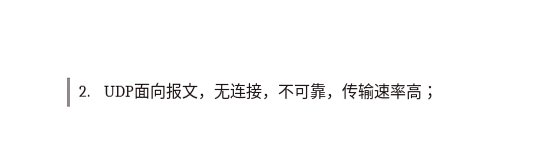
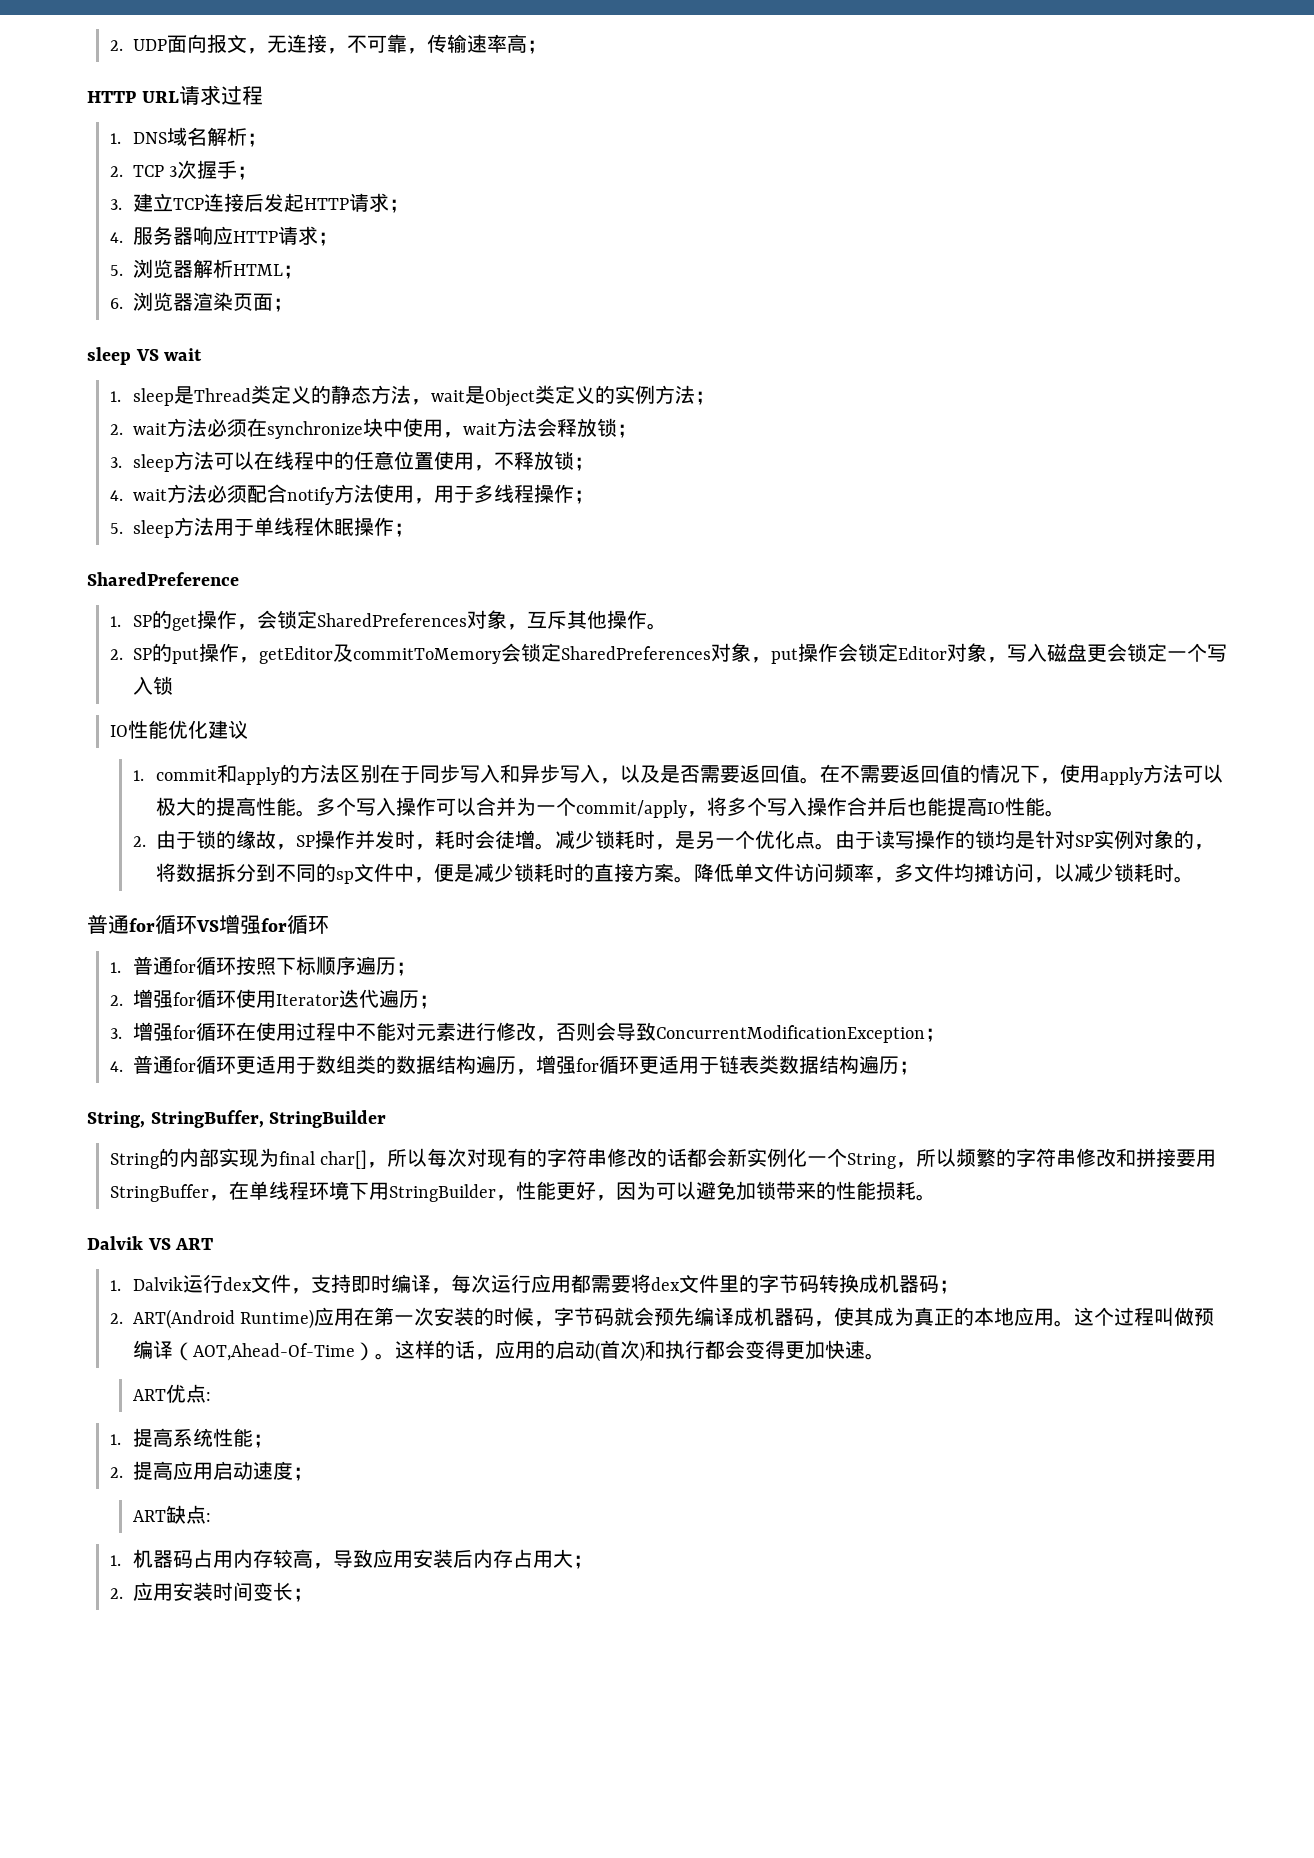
(439, 93) none -> [87,85,263,105] [109,127,267,147] [109,160,258,180] [109,193,409,213] [109,226,338,246] [109,259,303,279] [109,292,293,312] [87,347,203,365] [109,385,715,407] [109,418,637,439] [109,451,594,472] [109,484,594,505] [109,517,414,538] [87,572,239,586] [109,610,667,631] [109,643,1227,664] [132,676,173,695] [109,720,248,739] [132,764,1223,785] [155,797,1065,818] [132,830,1214,850] [155,863,1194,884] [87,914,329,934] [109,956,416,976] [109,989,439,1009] [109,1022,945,1043] [109,1055,919,1075] [87,1110,387,1128] [109,1148,1217,1169] [109,1181,936,1202] [87,1236,214,1250] [109,1274,959,1294] [109,1307,1215,1329] [132,1340,885,1362] [132,1384,211,1403] [109,1428,273,1448] [109,1461,313,1481] [132,1505,211,1524] [109,1549,593,1569] [109,1582,313,1602] // HTTP URL请求过程 // 1. DNS域名解析； // 2. TCP 3次握手； // 3.建立TCP连接后发起HTTP请求； // 4.服务器响应HTTP请求； // 5.浏览器解析HTML； // 6.浏览器渲染页面； // sleep VS wait // 1. sleep是Thread类定义的静态方法，wait是Object类定义的实例方法； // 2. wait方法必须在synchronize块中使用，wait方法会释放锁； // 3. sleep方法可以在线程中的任意位置使用，不释放锁； // 4. wait方法必须配合notify方法使用，用于多线程操作； // 5. sleep方法用于单线程休眠操作； // SharedPreference // 1. SP的get操作，会锁定SharedPreferences对象，互斥其他操作。 // 2. SP的put操作，getEditor及commitToMemory会锁定SharedPreferences对象，put操作会锁定Editor对象，写入磁盘更会锁定一个写入锁 // IO性能优化建议 // 1. commit和apply的方法区别在于同步写入和异步写入，以及是否需要返回值。在不需要返回值的情况下，使用apply方法可以极大的提高性能。多个写入操作可以合并为一个commit/apply，将多个写入操作合并后也能提高IO性能。 // 2.由于锁的缘故，SP操作并发时，耗时会徒增。减少锁耗时，是另一个优化点。由于读写操作的锁均是针对SP实例对象的，将数据拆分到不同的sp文件中，便是减少锁耗时的直接方案。降低单文件访问频率，多文件均摊访问，以减少锁耗时。 // 普通for循环VS增强for循环 // 1.普通for循环按照下标顺序遍历； // 2.增强for循环使用Iterator迭代遍历； // 3.增强for循环在使用过程中不能对元素进行修改，否则会导致ConcurrentModificationException； // 4.普通for循环更适用于数组类的数据结构遍历，增强for循环更适用于链表类数据结构遍历； // String, StringBuffer, StringBuilder // String的内部实现为final char[]，所以每次对现有的字符串修改的话都会新实例化一个String，所以频繁的字符串修改和拼接要用StringBuffer，在单线程环境下用StringBuilder，性能更好，因为可以避免加锁带来的性能损耗。 // Dalvik VS ART // 1. Dalvik运行dex文件，支持即时编译，每次运行应用都需要将dex文件里的字节码转换成机器码； // 2. ART(Android Runtime)应用在第一次安装的时候，字节码就会预先编译成机器码，使其成为真正的本地应用。这个过程叫做预编译（AOT,Ahead-Of-Time）。这样的话，应用的启动(首次)和执行都会变得更加快速。 // ART优点: // 1.提高系统性能； // 2.提高应用启动速度； // ART缺点: // 1.机器码占用内存较高，导致应用安装后内存占用大； // 2.应用安装时间变长；

